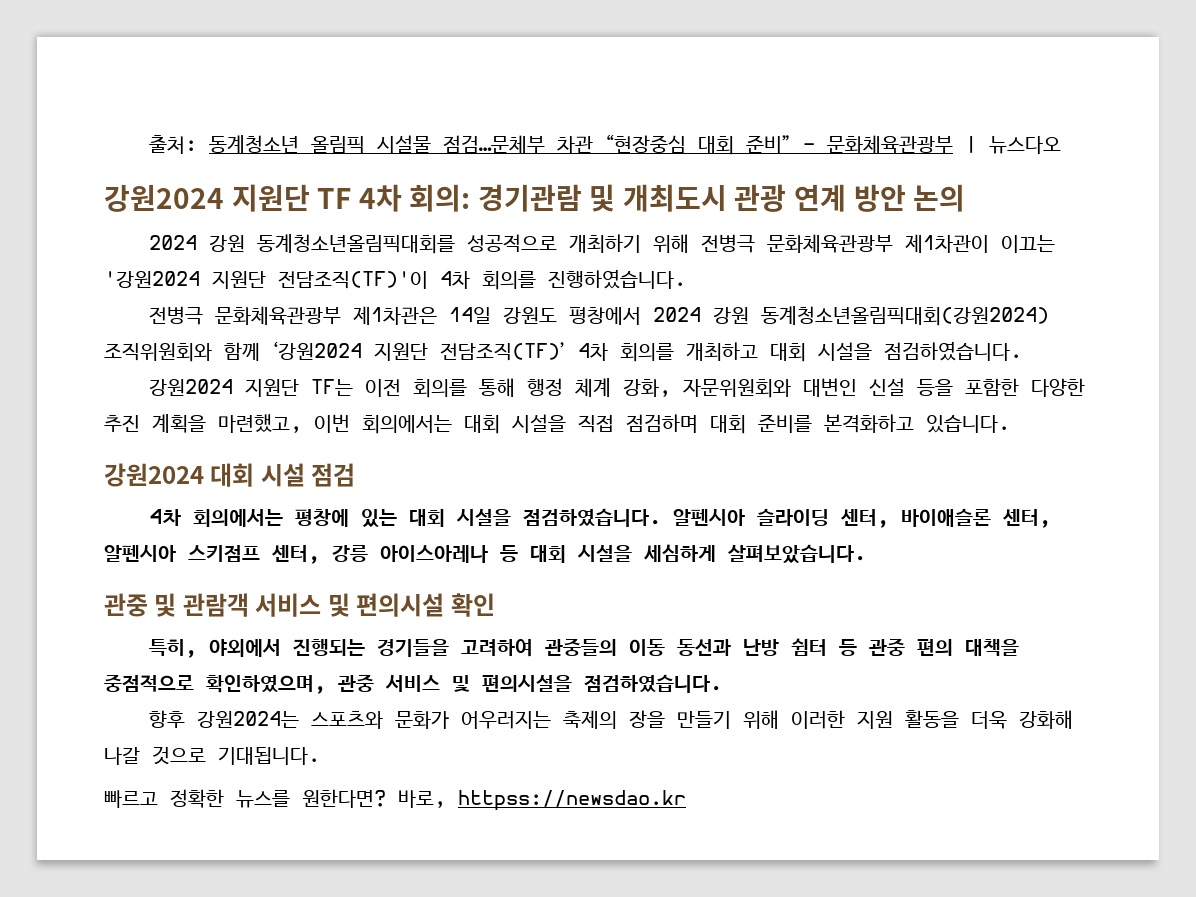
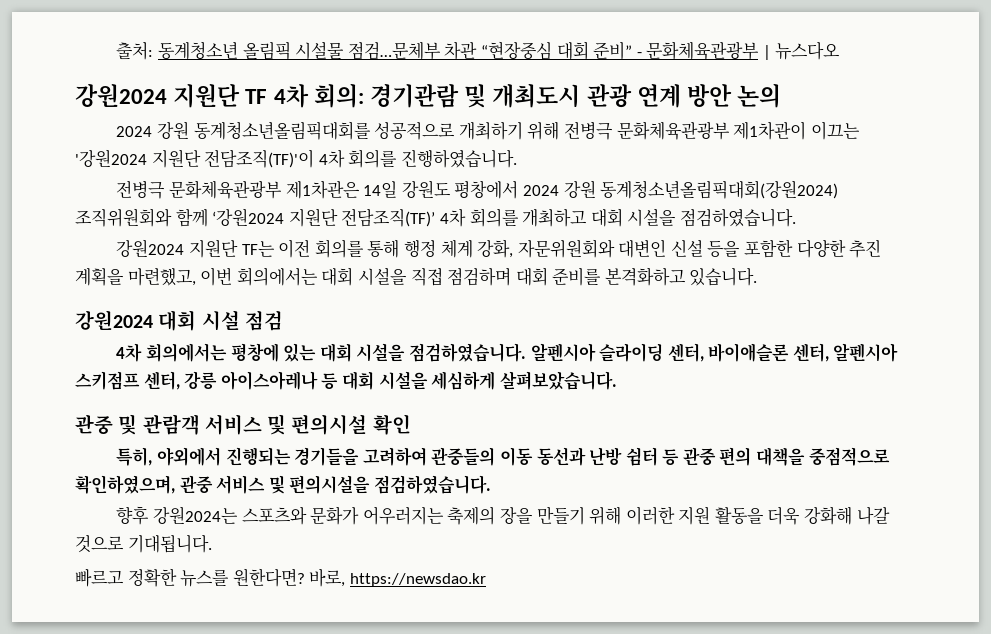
[458,790,686,811] httpss://newsdao.kr -> [349,573,486,587] https://newsdao.kr

